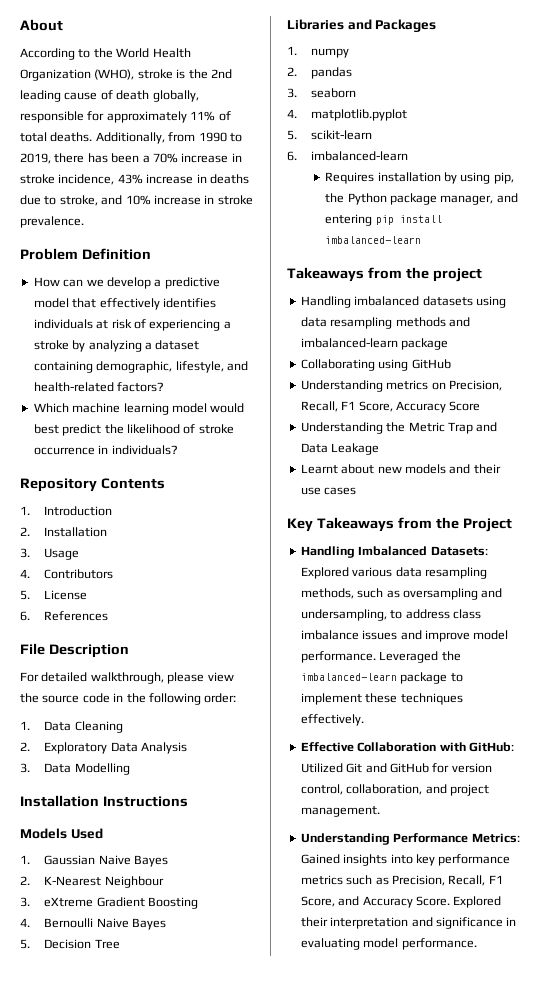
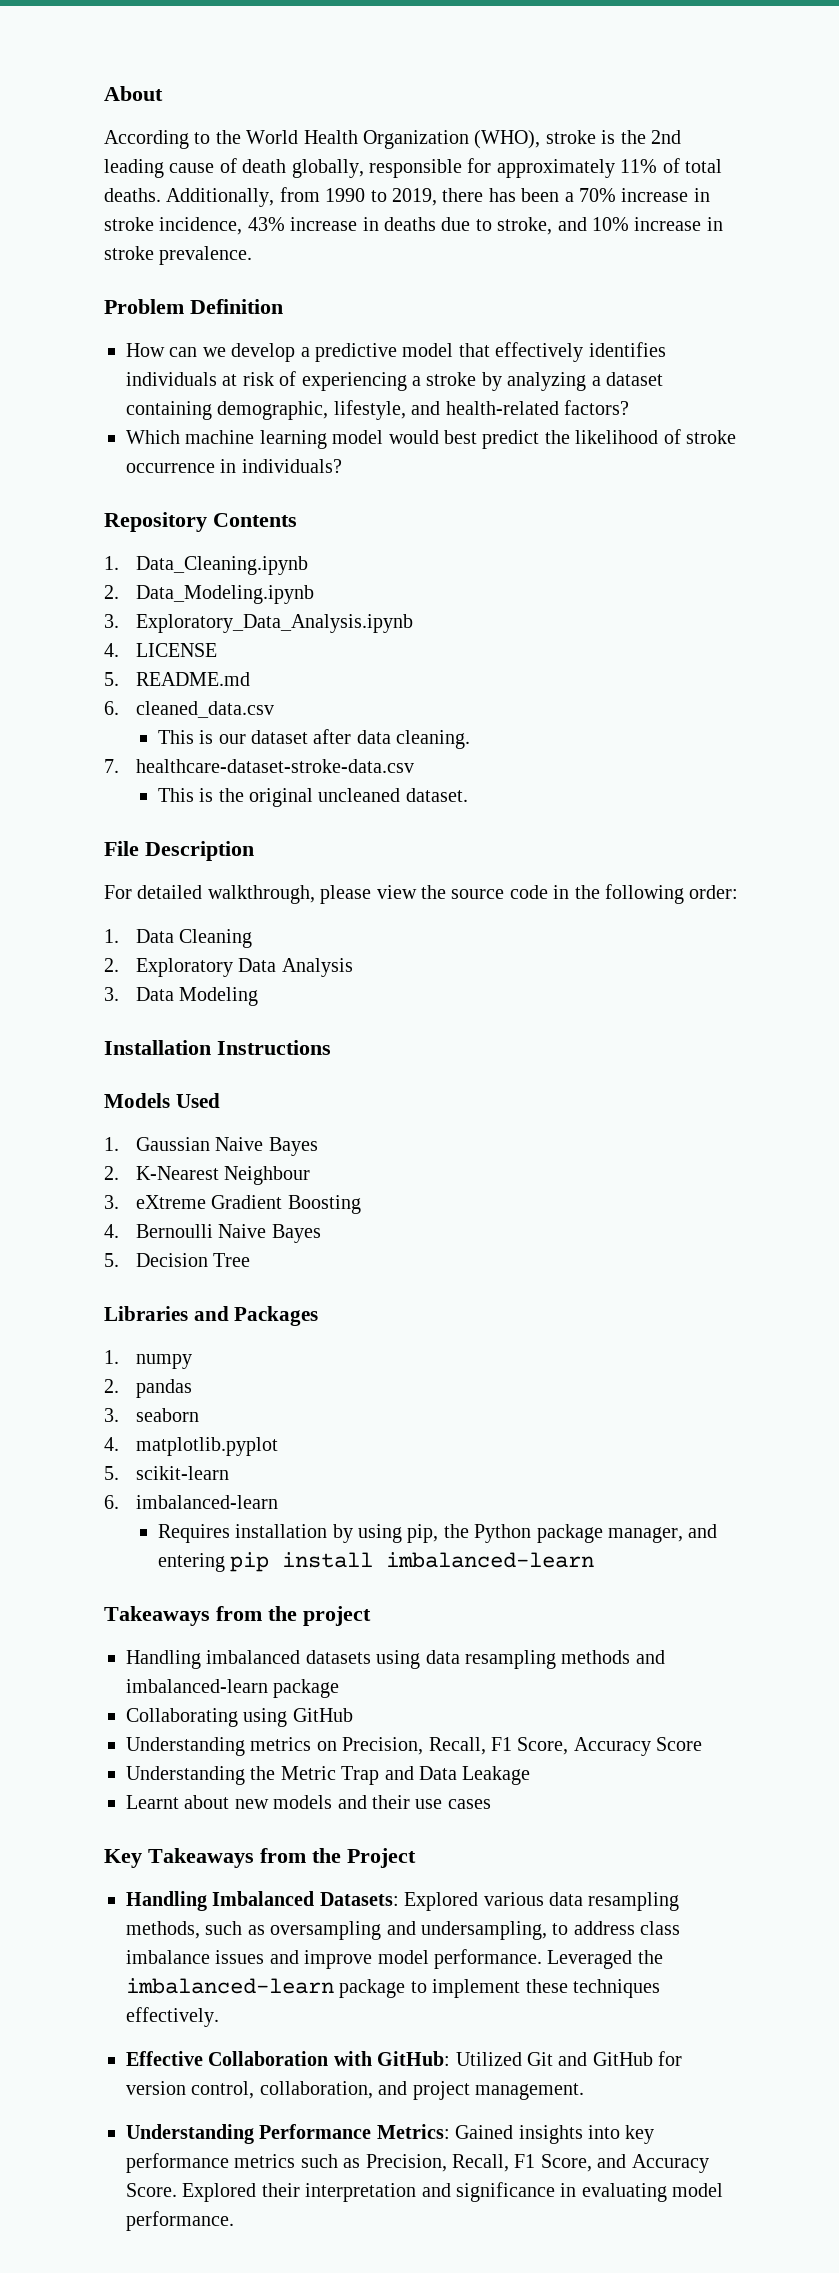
[44,506,113,516] [20,527,108,537] [20,548,80,560] [20,569,114,579] [20,590,88,600] [20,611,109,621] Introduction // 2. Installation // 3. Usage // 4. Contributors // 5. License // 6. References -> [135,556,308,575] [104,585,314,604] [104,614,413,633] [104,643,217,657] [104,672,250,686] [104,701,274,718] [157,729,471,749] [104,759,414,773] [157,788,468,807] Data_Cleaning.ipynb // 2. Data_Modeling.ipynb // 3. Exploratory_Data_Analysis.ipynb // 4. LICENSE // 5. README.md // 6. cleaned_data.csv // This is our dataset after data cleaning. // 7. healthcare-dataset-stroke-data.csv // This is the original uncleaned dataset.
[74,763,130,775] Modelling -> [179,987,259,1006] Modeling

